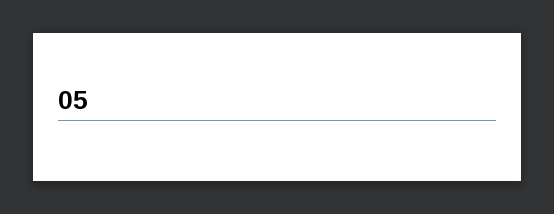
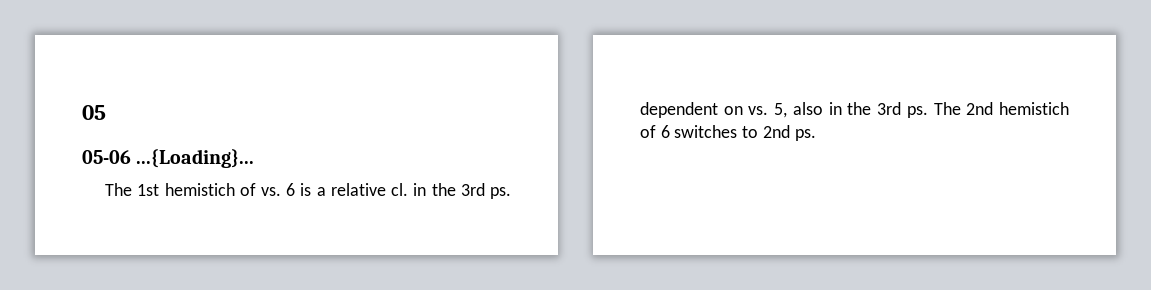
(88, 100) none -> [82,149,255,168] [105,183,511,199] [640,102,1069,118] [640,125,816,141] // 05-06 ...{Loading}... // The 1st hemistich of vs. 6 is a relative cl. in the 3rd ps. dependent on vs. 5, also in the 3rd ps. The 2nd hemistich of 6 switches to 2nd ps.

